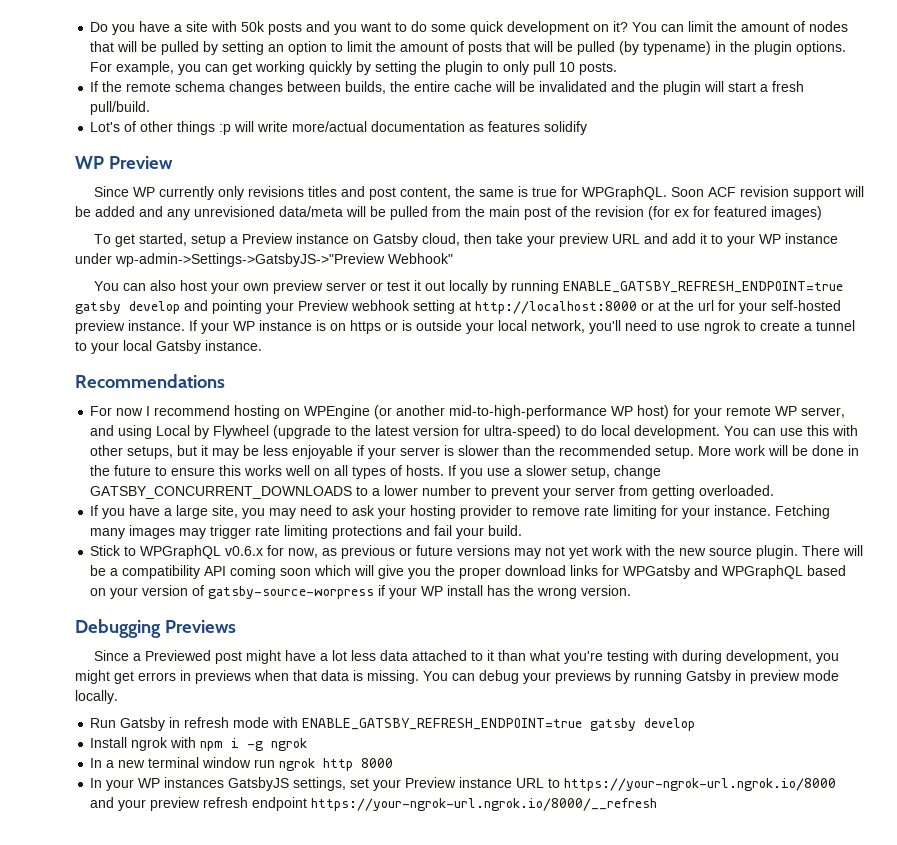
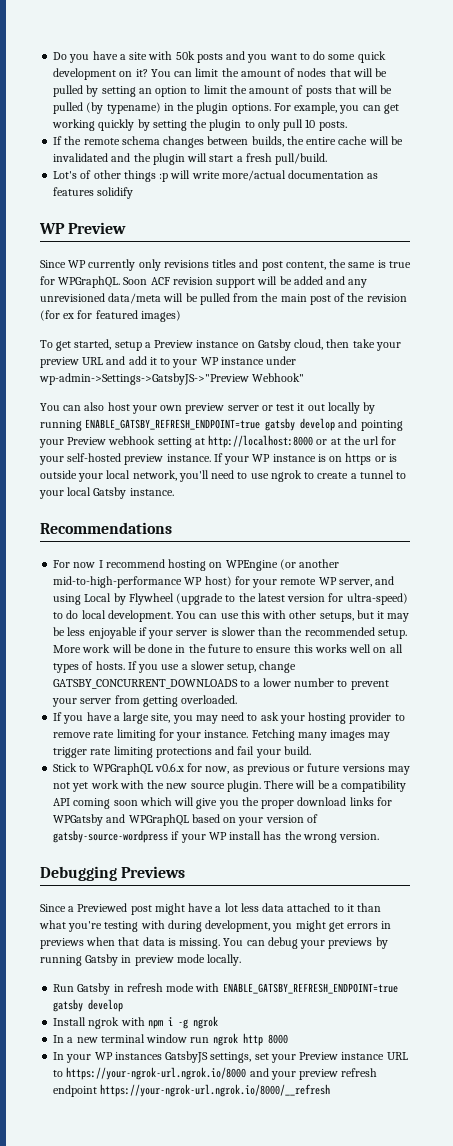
[208,586,375,599] gatsby-source-worpress -> [53,830,169,843] gatsby-source-wordpress

